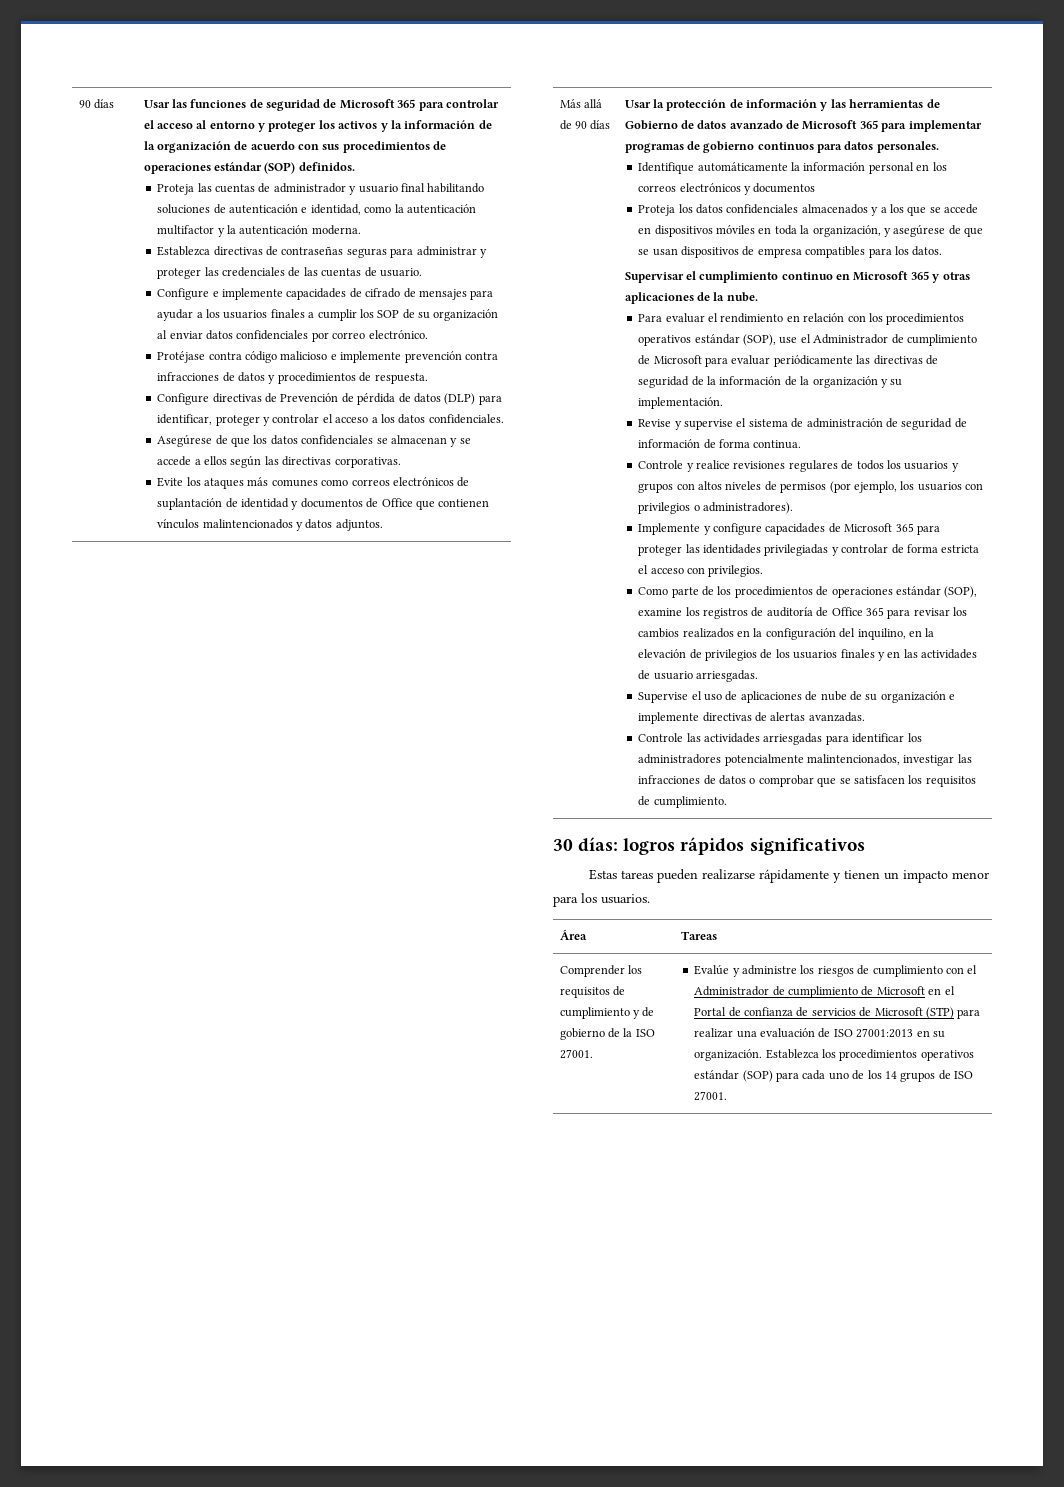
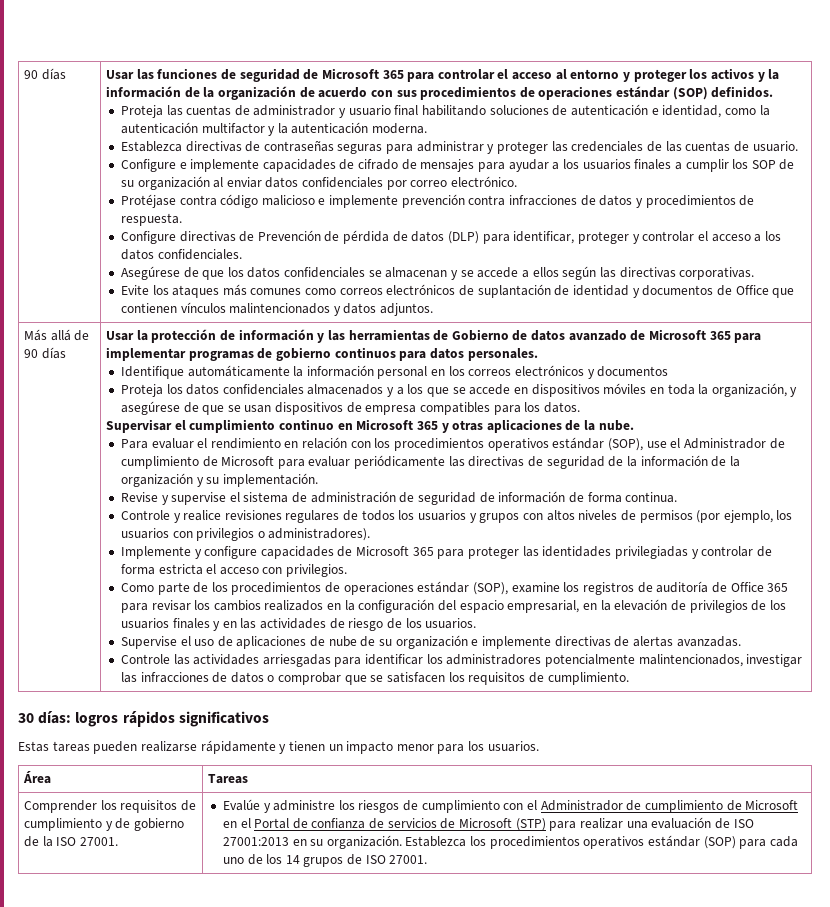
[857,628,906,640] inquilino, -> [459,600,580,613] espacio empresarial,
[653,670,759,682] usuario arriesgadas. -> [348,618,477,631] riesgo de los usuarios.

